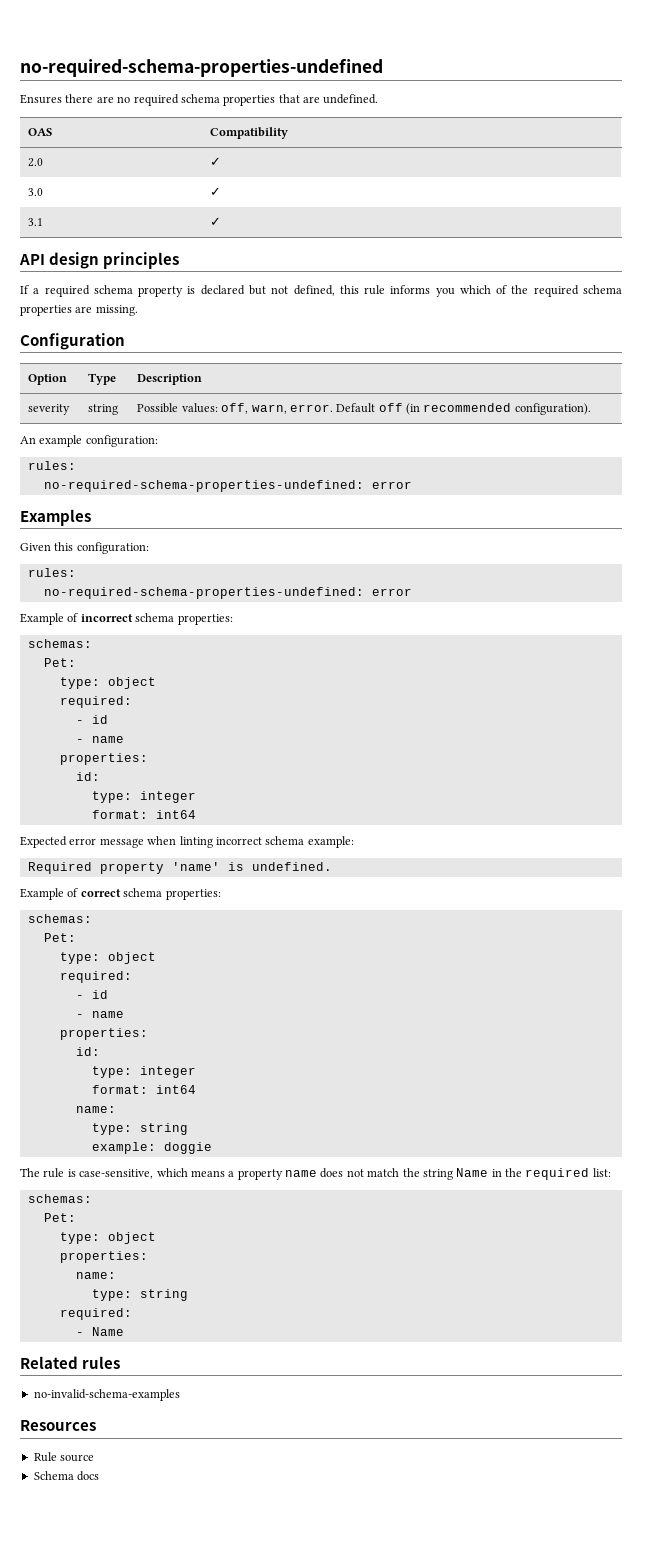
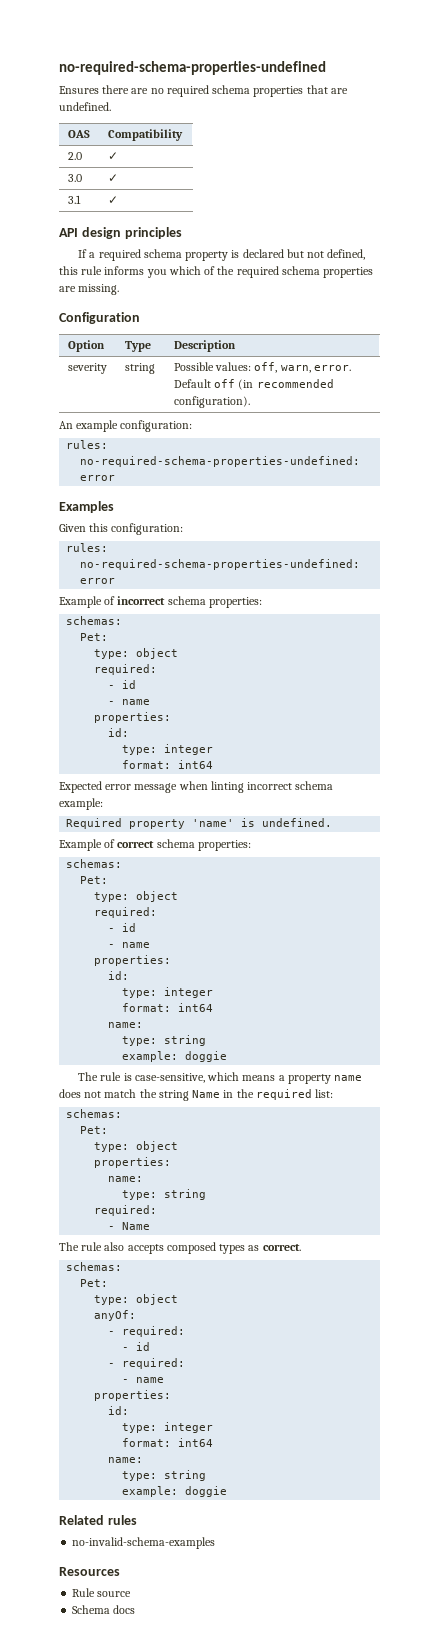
(124, 1331) none -> [59,1242,301,1254] [66,1262,123,1271] [80,1279,109,1287] [94,1294,179,1305] [94,1310,137,1321] [108,1326,186,1337] [122,1342,151,1351] [108,1358,186,1369] [122,1377,165,1383] [94,1390,172,1401] [108,1406,130,1415] [122,1422,214,1433] [122,1438,214,1447] [108,1457,144,1463] [122,1470,207,1481] [122,1486,228,1497] // The rule also accepts composed types as correct. // schemas: // Pet: // type: object // anyOf: // - required: // - id // - required: // - name // properties: // id: // type: integer // format: int64 // name: // type: string // example: doggie

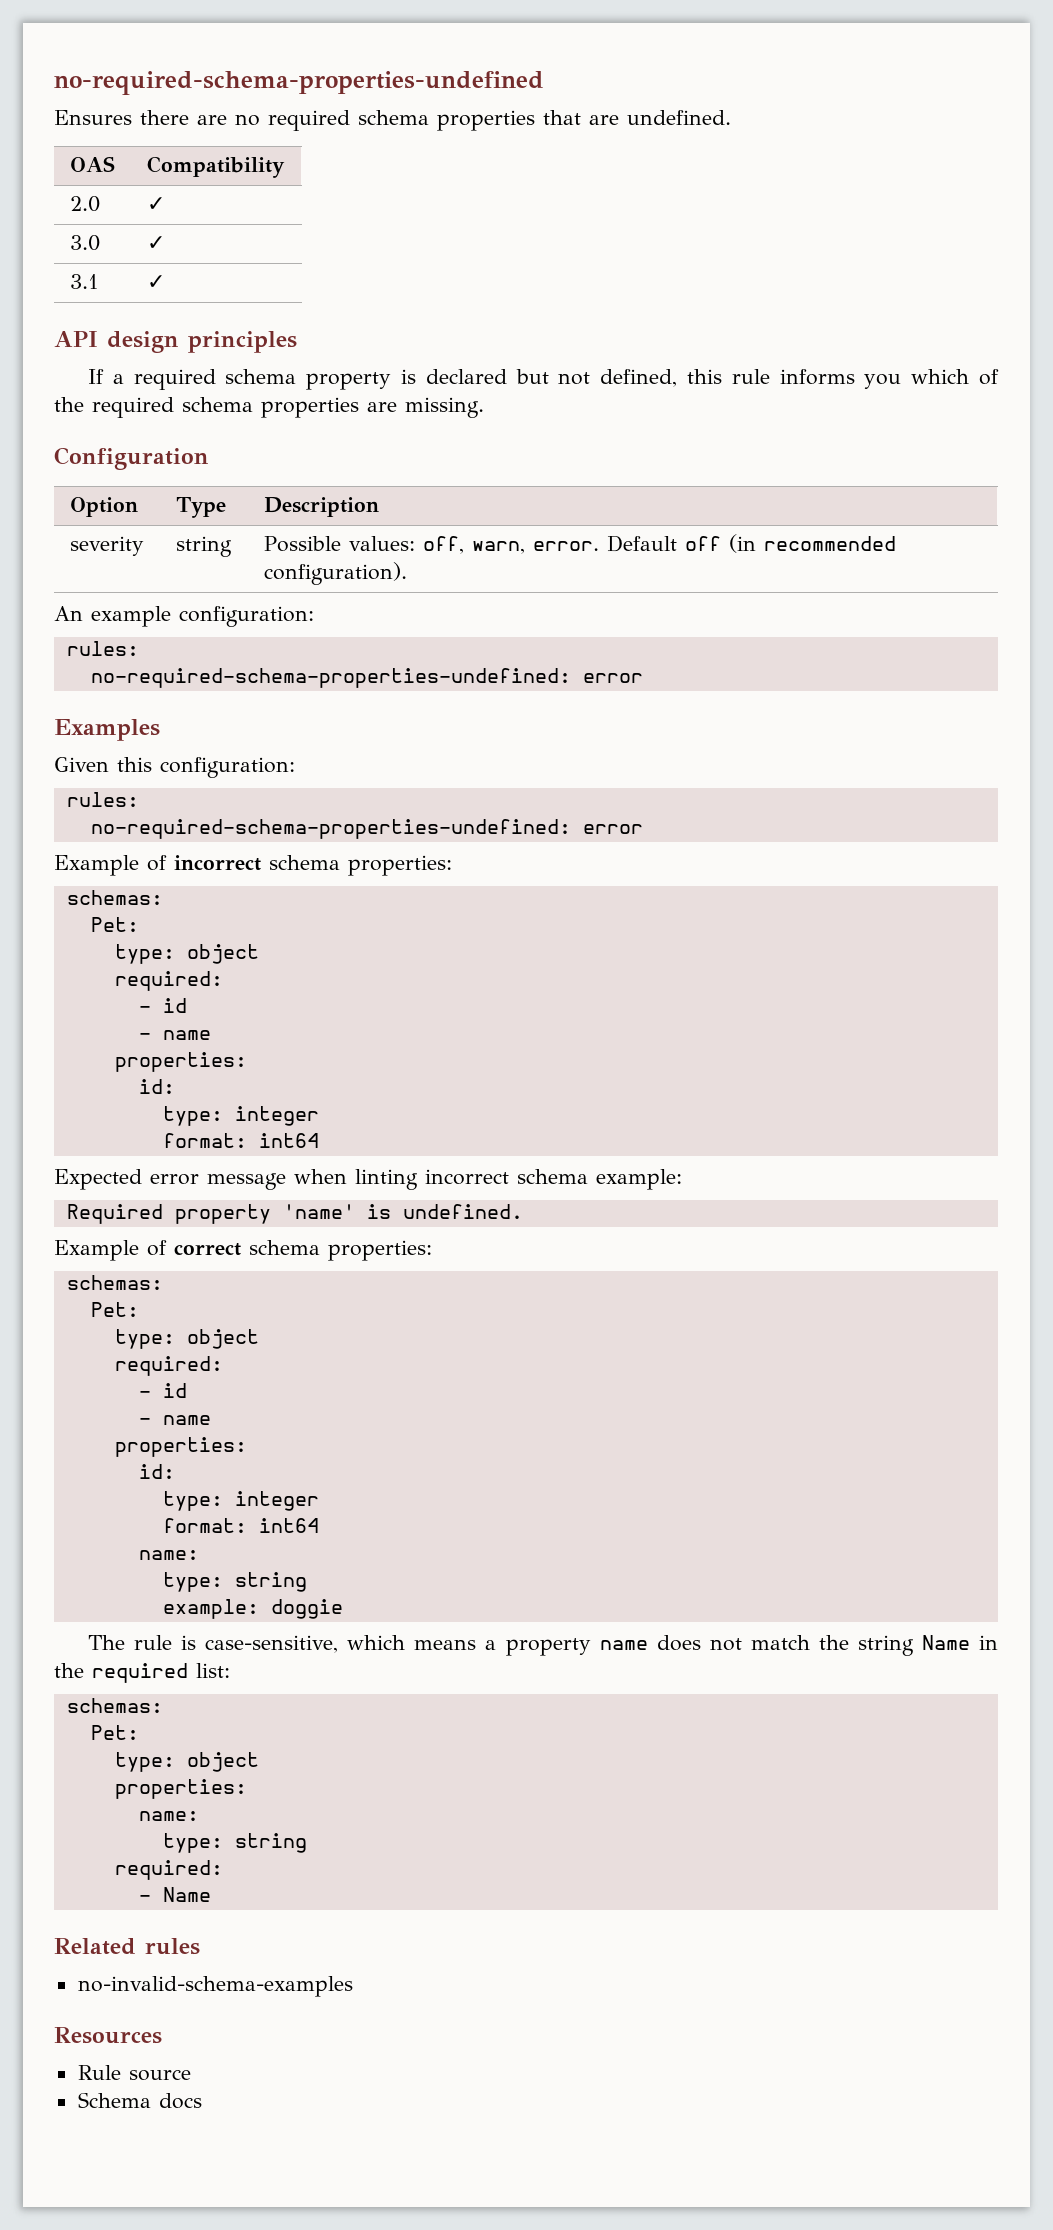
[59,1242,301,1254] [66,1262,123,1271] [80,1279,109,1287] [94,1294,179,1305] [94,1310,137,1321] [108,1326,186,1337] [122,1342,151,1351] [108,1358,186,1369] [122,1377,165,1383] [94,1390,172,1401] [108,1406,130,1415] [122,1422,214,1433] [122,1438,214,1447] [108,1457,144,1463] [122,1470,207,1481] [122,1486,228,1497] // The rule also accepts composed types as correct. // schemas: // Pet: // type: object // anyOf: // - required: // - id // - required: // - name // properties: // id: // type: integer // format: int64 // name: // type: string // example: doggie -> (211, 1894) none

